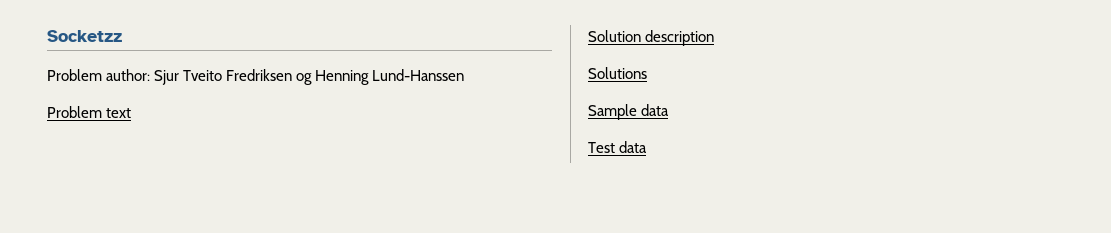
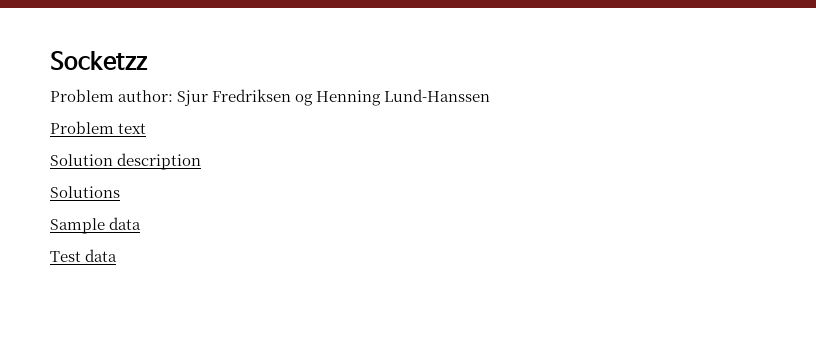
[183,70,223,81] Tveito -> (209, 98) none

